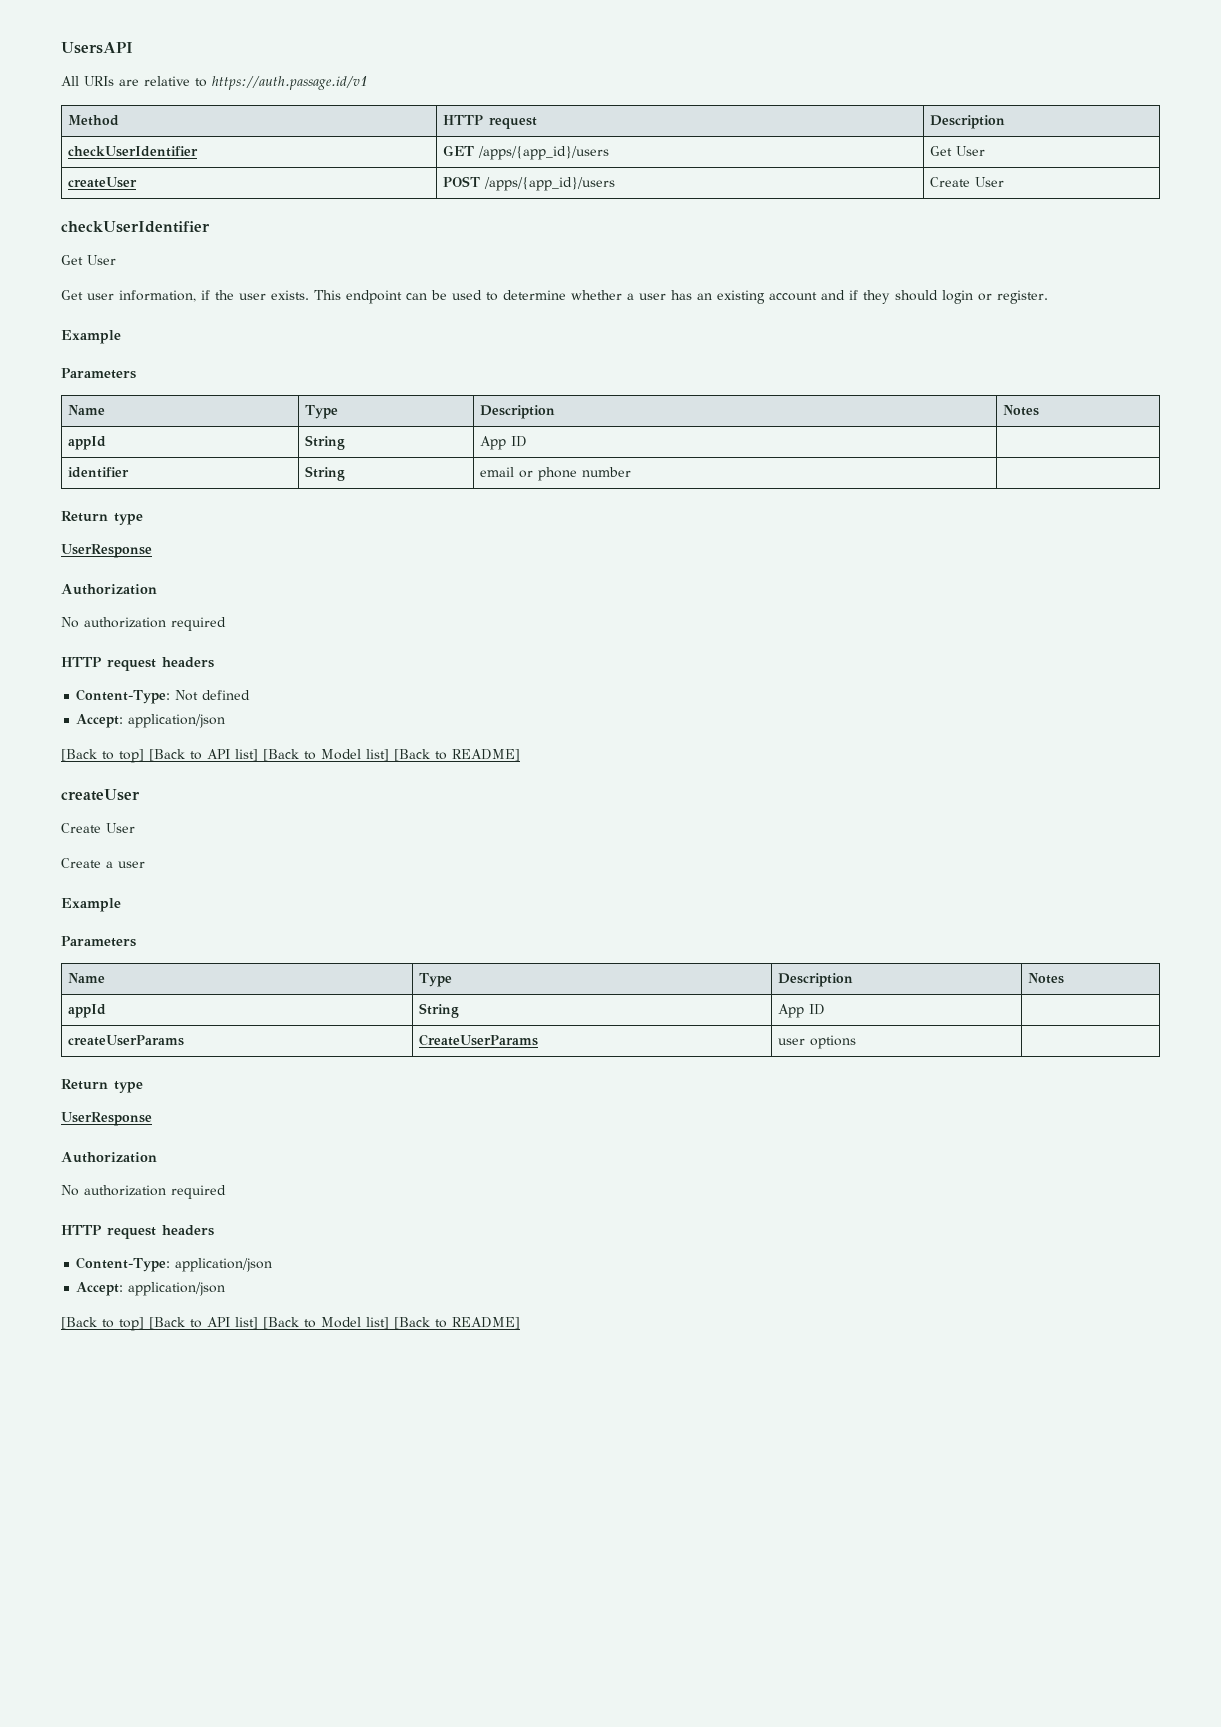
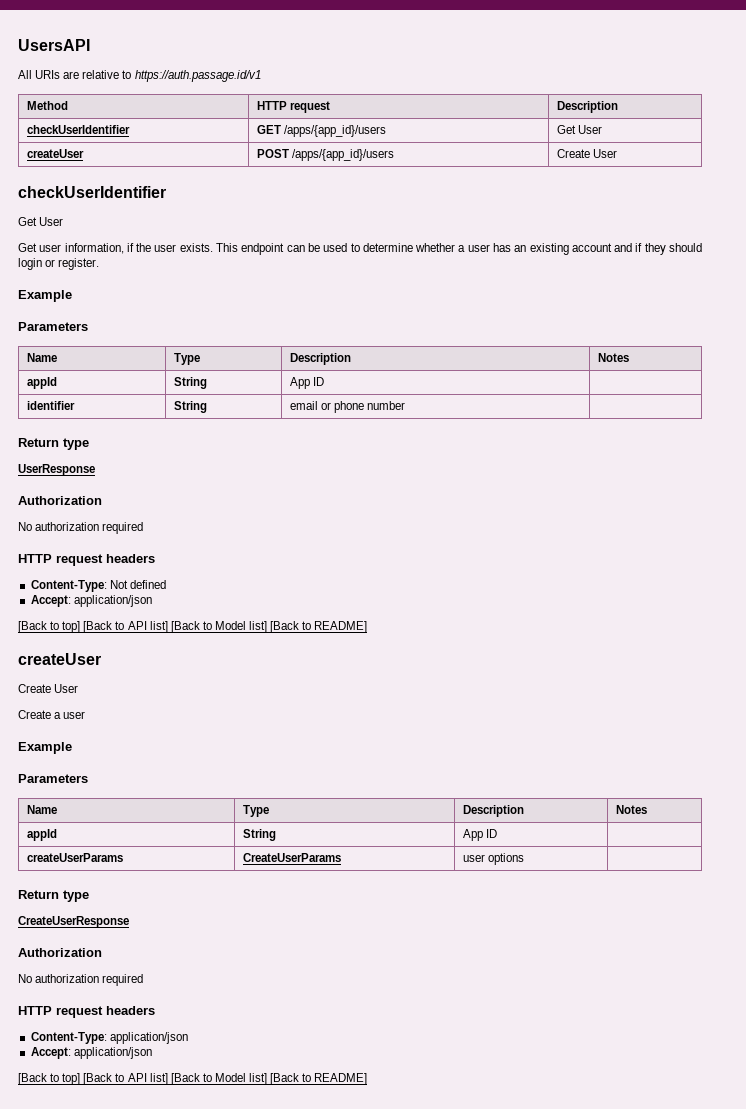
[61,1112,152,1126] UserResponse -> [18,916,129,928] CreateUserResponse

